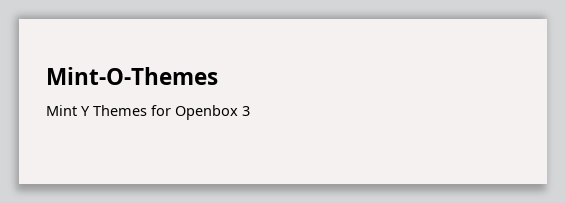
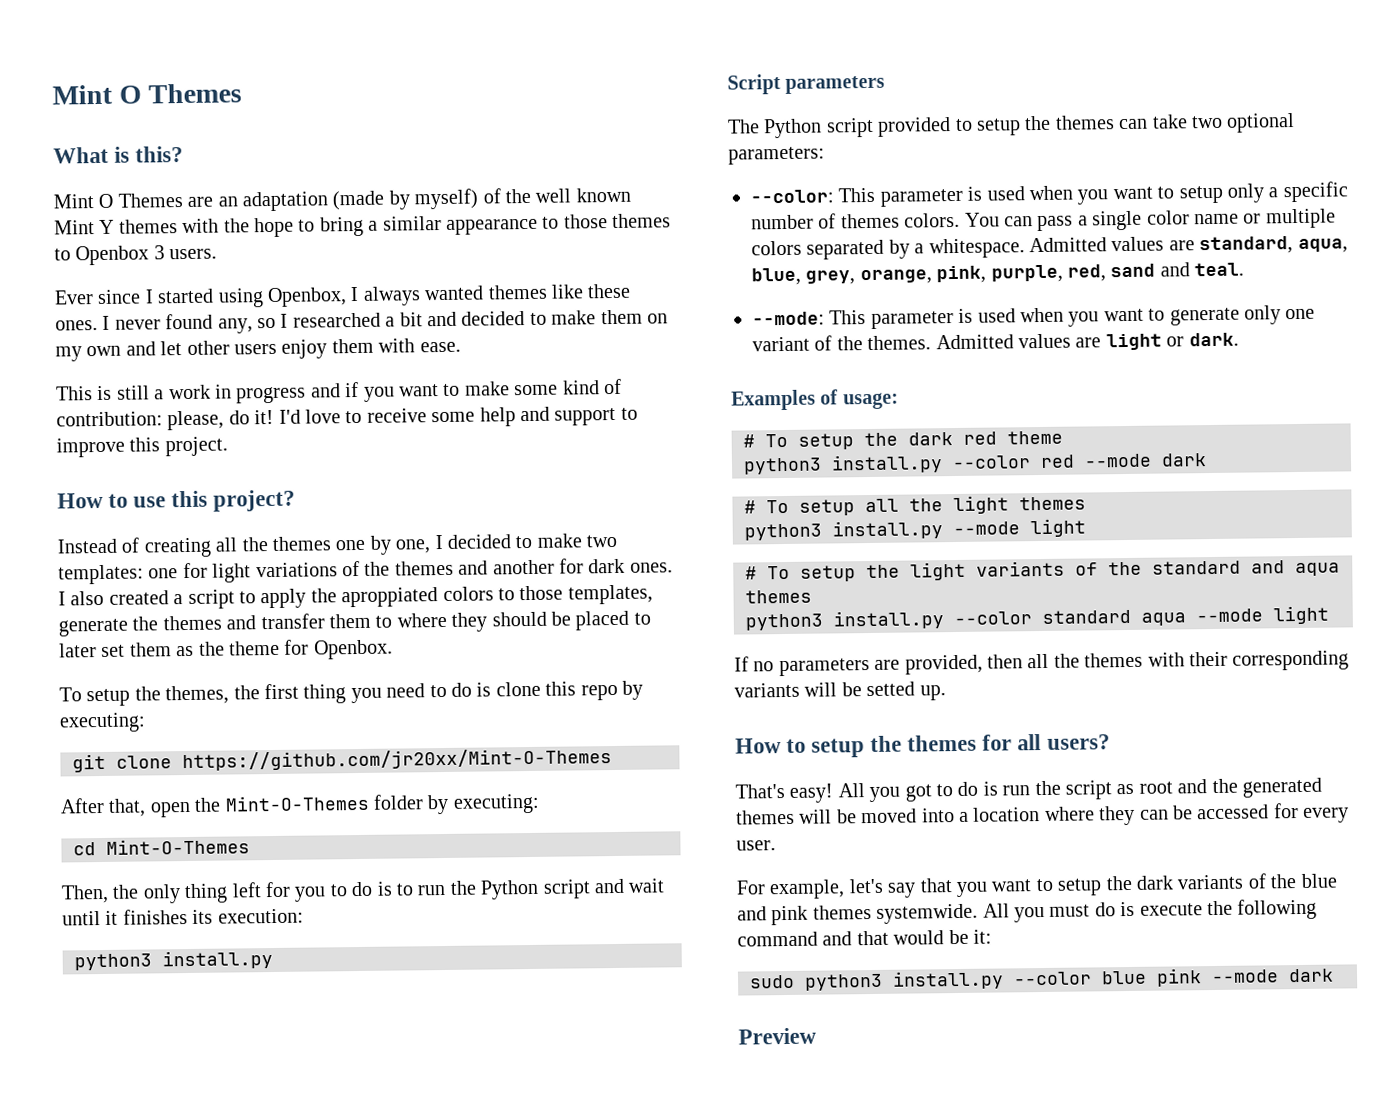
[46,67,218,85] [46,105,250,120] Mint-O-Themes // Mint Y Themes for Openbox 3 -> [52,83,243,105] [53,146,184,164] [53,187,631,212] [54,213,672,238] [54,245,218,266] [54,283,632,308] [55,309,668,334] [55,338,461,362] [56,378,622,404] [56,406,638,431] [56,436,228,458] [57,489,296,512] [57,533,618,558] [58,558,673,585] [58,584,653,609] [58,610,651,637] [59,639,393,660] [59,680,643,707] [59,712,146,733] [72,748,612,773] [60,793,540,818] [73,838,250,856] [61,878,666,904] [62,908,304,926] [74,950,273,971] [727,74,886,95] [727,113,1296,139] [728,146,825,165] [750,181,1348,207] [751,208,1336,232] [751,236,1348,260] [751,262,1245,286] [752,305,1316,329] [752,332,1239,352] [731,389,899,411] [743,430,1063,450] [743,453,1207,475] [744,495,1086,516] [744,518,1086,541] [745,560,1340,582] [745,589,812,604] [745,605,1329,631] [734,650,1350,677] [734,681,946,701] [735,734,1110,758] [735,777,1322,803] [736,803,1350,826] [736,840,776,851] [736,873,1337,900] [737,898,1318,926] [737,929,992,947] [749,968,1334,991] [738,1027,817,1045] Mint O Themes // What is this? // Mint O Themes are an adaptation (made by myself) of the well known Mint Y themes with the hope to bring a similar appearance to those themes to Openbox 3 users. // Ever since I started using Openbox, I always wanted themes like these ones. I never found any, so I researched a bit and decided to make them on my own and let other users enjoy them with ease. // This is still a work in progress and if you want to make some kind of contribution: please, do it! I'd love to receive some help and support to improve this project. // How to use this project? // Instead of creating all the themes one by one, I decided to make two templates: one for light variations of the themes and another for dark ones. I also created a script to apply the aproppiated colors to those templates, generate the themes and transfer them to where they should be placed to later set them as the theme for Openbox. // To setup the themes, the first thing you need to do is clone this repo by executing: // git clone https://github.com/jr20xx/Mint-O-Themes // After that, open the Mint-O-Themes folder by executing: // cd Mint-O-Themes // Then, the only thing left for you to do is to run the Python script and wait until it finishes its execution: // python3 install.py // Script parameters // The Python script provided to setup the themes can take two optional parameters: // --color: This parameter is used when you want to setup only a specific number of themes colors. You can pass a single color name or multiple colors separated by a whitespace. Admitted values are standard, aqua, blue, grey, orange, pink, purple, red, sand and teal. // --mode: This parameter is used when you want to generate only one variant of the themes. Admitted values are light or dark. // Examples of usage: // # To setup the dark red theme // python3 install.py --color red --mode dark // # To setup all the light themes // python3 install.py --mode light // # To setup the light variants of the standard and aqua themes // python3 install.py --color standard aqua --mode light // If no parameters are provided, then all the themes with their corresponding variants will be setted up. // How to setup the themes for all users? // That's easy! All you got to do is run the script as root and the generated themes will be moved into a location where they can be accessed for every user. // For example, let's say that you want to setup the dark variants of the blue and pink themes systemwide. All you must do is execute the following command and that would be it: // sudo python3 install.py --color blue pink --mode dark // Preview

